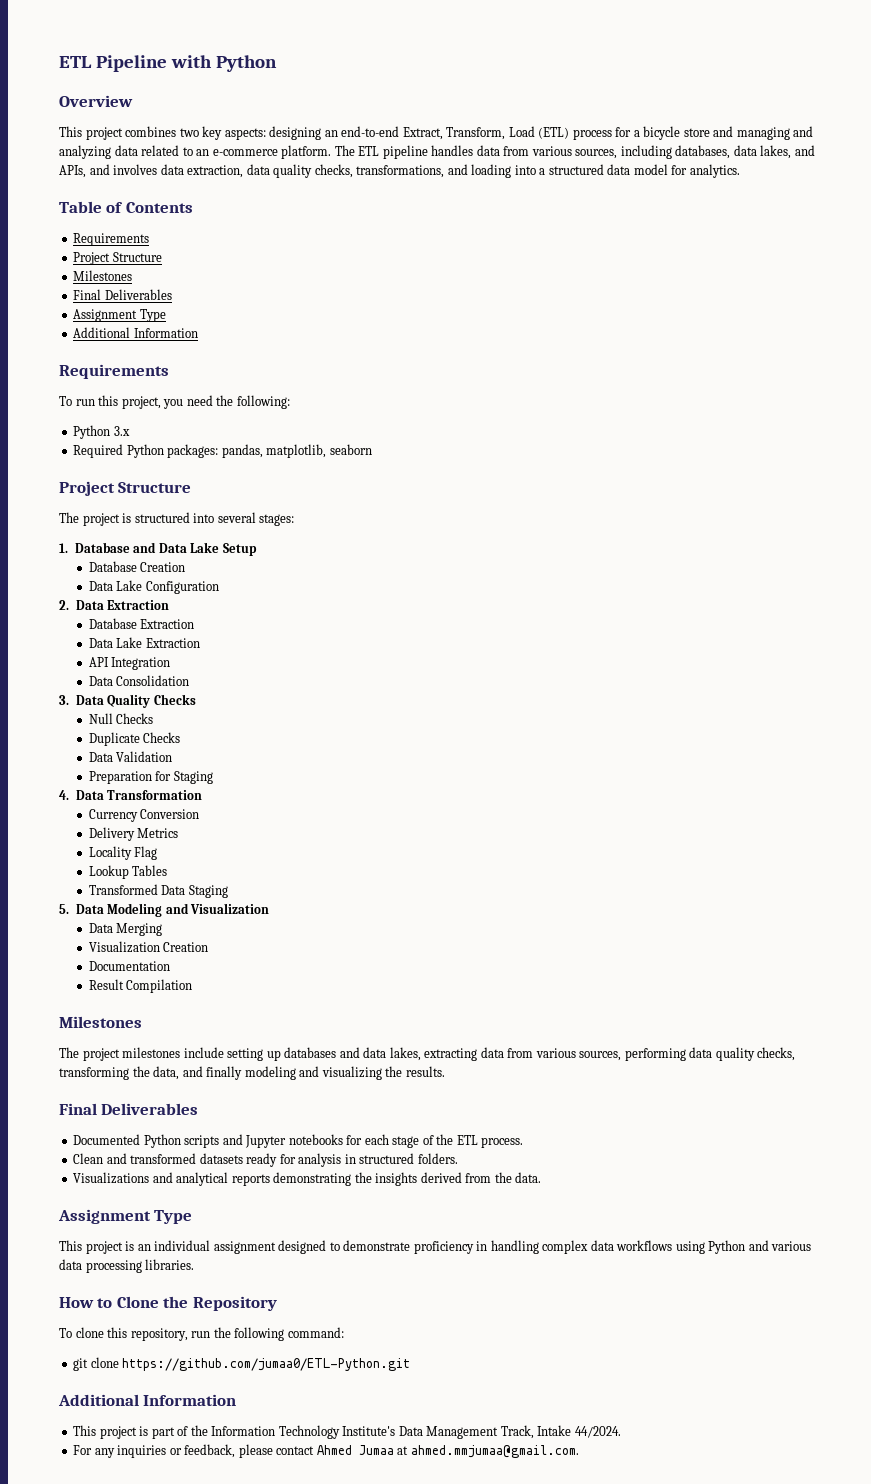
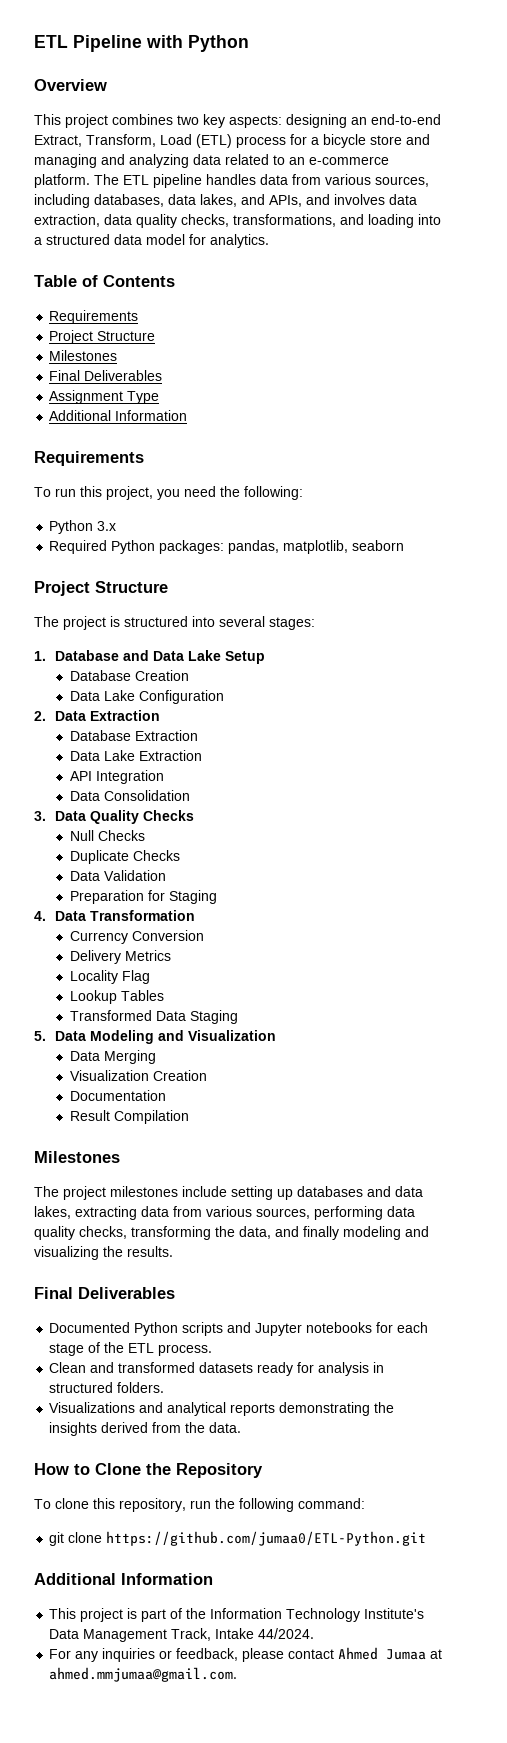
[58,1209,193,1224] [59,1240,812,1254] [59,1259,195,1273] // Assignment Type // This project is an individual assignment designed to demonstrate proficiency in handling complex data workflows using Python and various data processing libraries. -> (242, 1427) none

